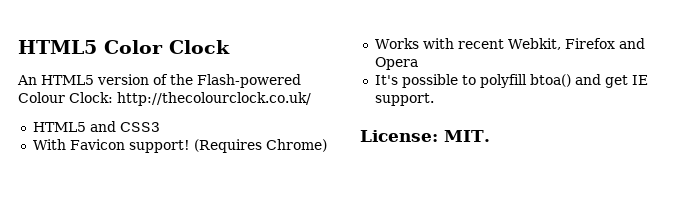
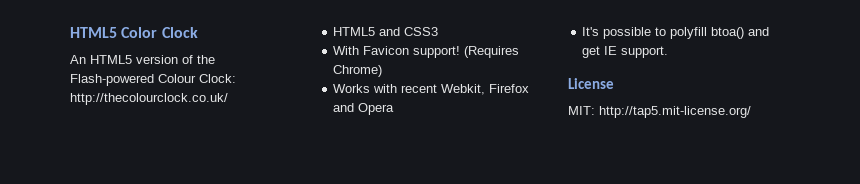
[360,130,490,142] License: MIT. -> [568,78,614,89] [568,106,751,118] License // MIT: http://tap5.mit-license.org/

